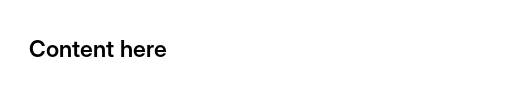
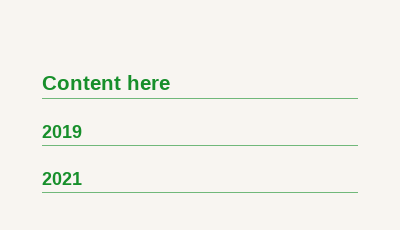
(168, 48) none -> [42,125,82,138] [42,172,82,185] // 2019 // 2021

